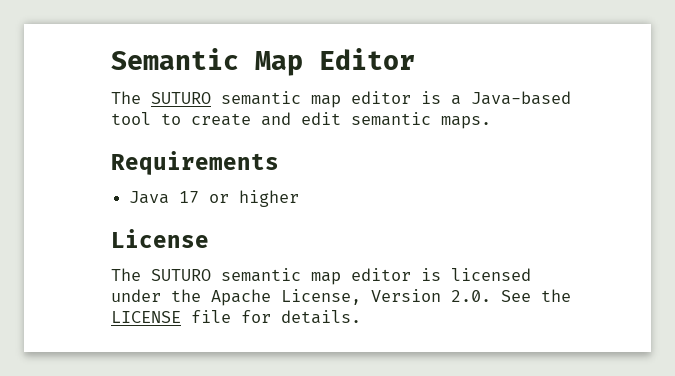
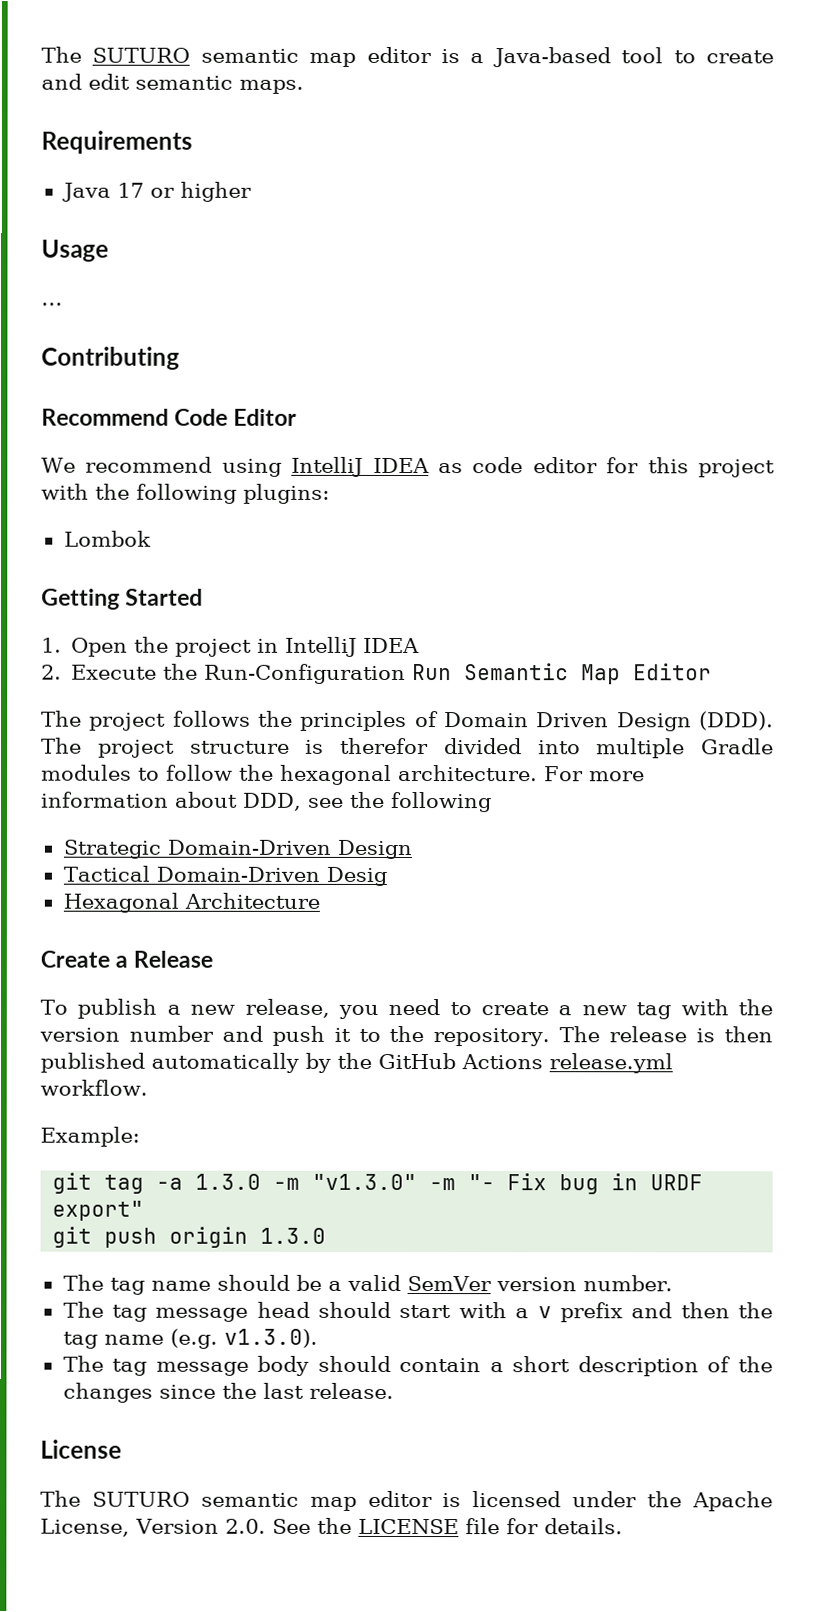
[111,48,415,76] Semantic Map Editor // -> (41, 54) none
(300, 198) none -> [41,239,109,262] [41,302,63,306] [41,346,180,370] [41,408,298,426] [41,456,775,478] [41,483,330,504] [63,530,151,547] [41,588,204,610] [41,636,421,657] [41,663,713,685] [41,710,774,732] [41,737,774,759] [41,764,645,785] [40,791,492,813] [62,839,412,860] [62,865,387,886] [62,892,320,913] [40,950,214,968] [40,998,773,1020] [39,1025,774,1047] [40,1052,673,1074] [40,1079,148,1096] [40,1126,140,1147] [52,1172,704,1195] [52,1200,145,1221] [52,1226,327,1248] [62,1274,674,1295] [62,1301,774,1323] [62,1328,318,1349] [62,1355,773,1377] [62,1382,394,1403] // Usage // ... // Contributing // Recommend Code Editor // We recommend using IntelliJ IDEA as code editor for this project with the following plugins: // Lombok // Getting Started // 1. Open the project in IntelliJ IDEA // 2. Execute the Run-Configuration Run Semantic Map Editor // The project follows the principles of Domain Driven Design (DDD). The project structure is therefor divided into multiple Gradle modules to follow the hexagonal architecture. For more information about DDD, see the following // Strategic Domain-Driven Design // Tactical Domain-Driven Desig // Hexagonal Architecture // Create a Release // To publish a new release, you need to create a new tag with the version number and push it to the repository. The release is then published automatically by the GitHub Actions release.yml workflow. // Example: // git tag -a 1.3.0 -m "v1.3.0" -m "- Fix bug in URDF export" // git push origin 1.3.0 // The tag name should be a valid SemVer version number. // The tag message head should start with a v prefix and then the tag name (e.g. v1.3.0). // The tag message body should contain a short description of the changes since the last release.

